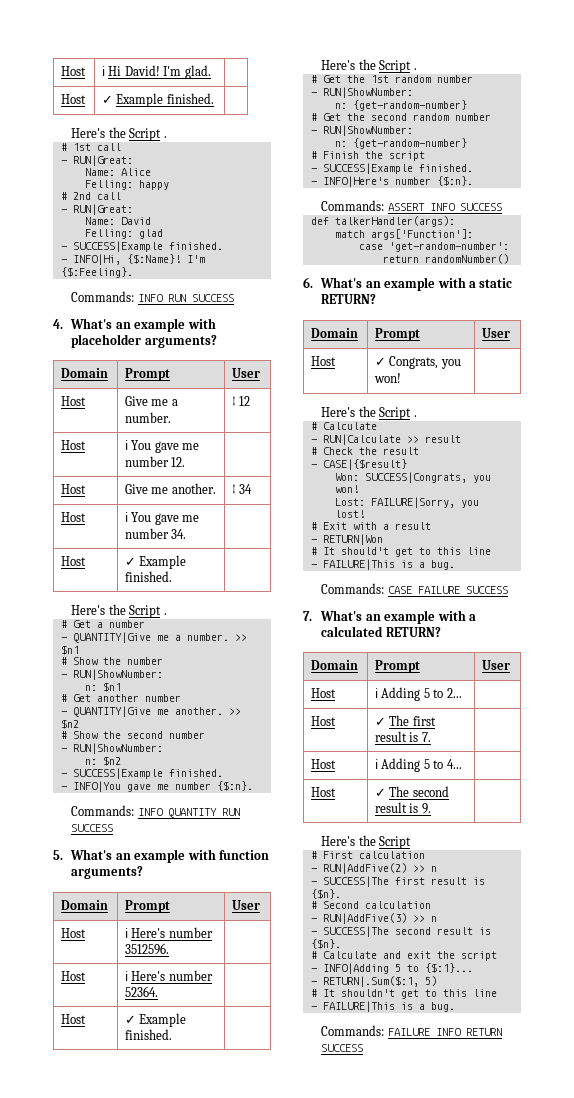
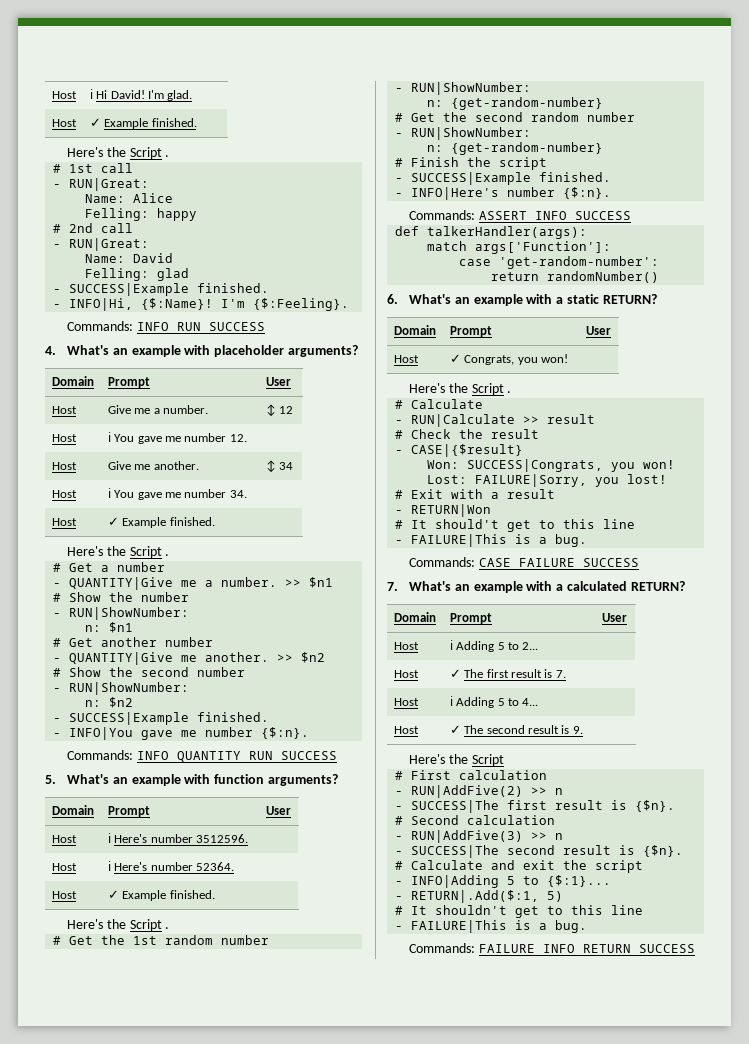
[322,976,419,987] RETURN|.Sum($:1, -> [411,890,540,903] RETURN|.Add($:1,

